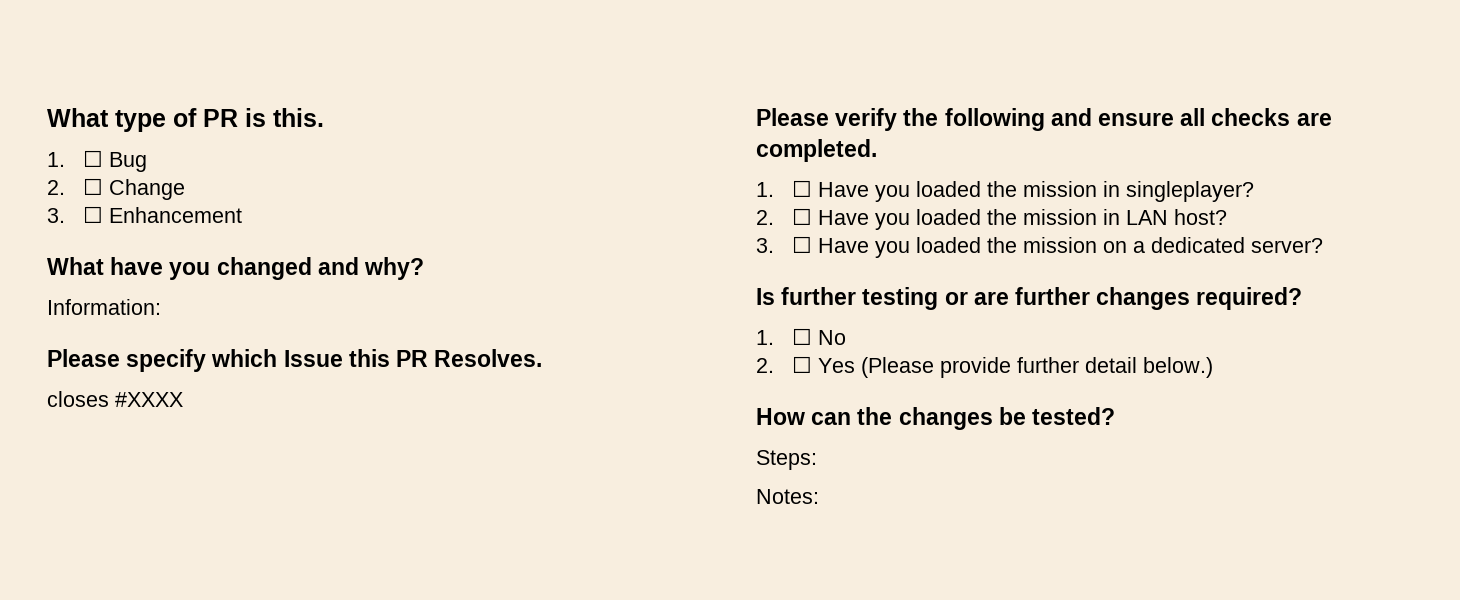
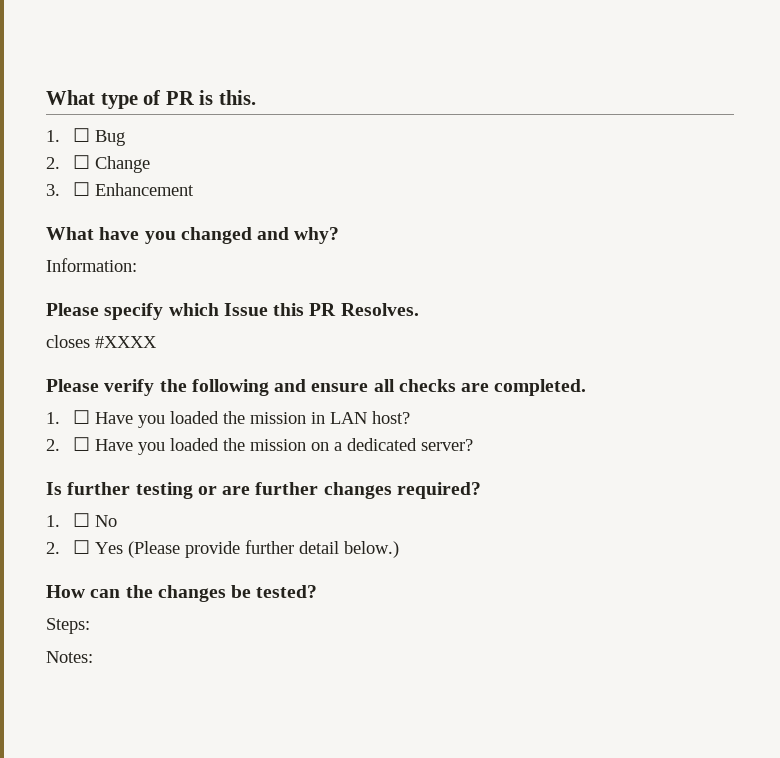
[1126,181,1255,202] [756,208,1121,230] singleplayer? // 2. ☐ Have you loaded the mission in -> (326, 418) none
[756,238,774,253] 3. -> [46,439,60,451] 2.

